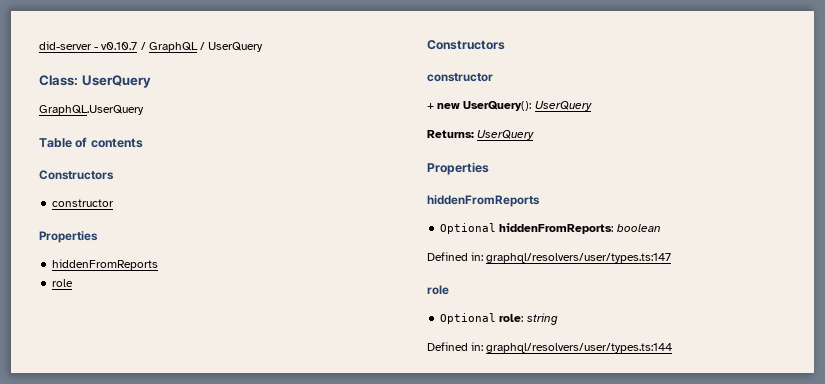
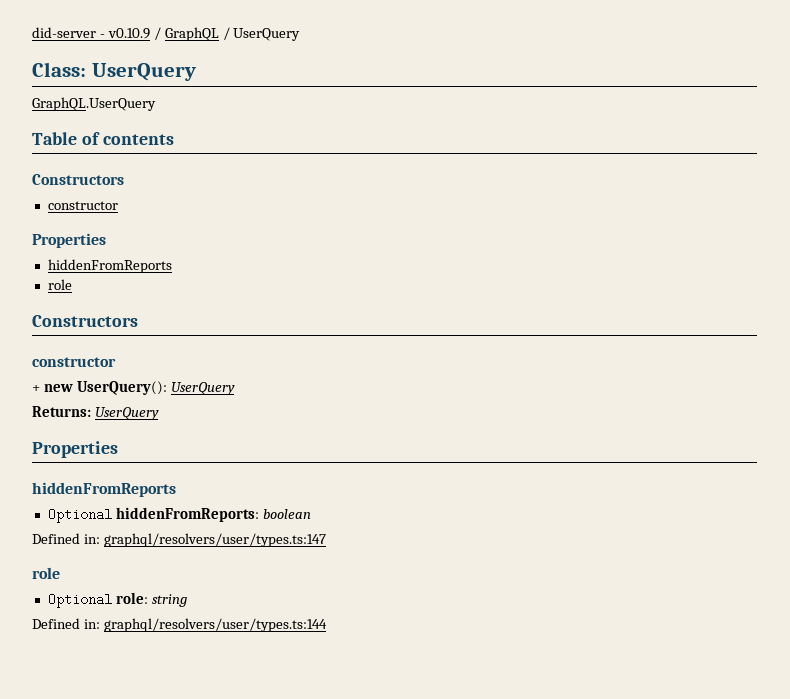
[101,42,138,50] v0.10.7 -> [107,28,150,39] v0.10.9

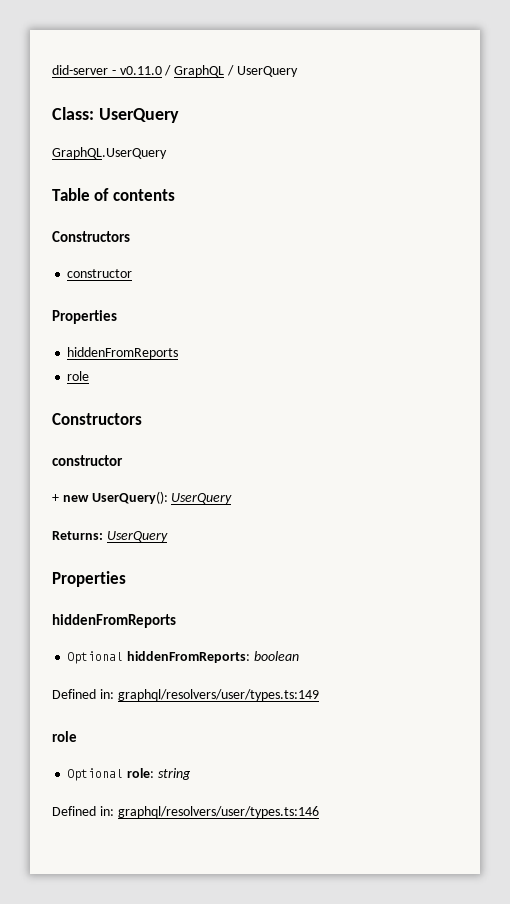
[107,28,150,39] v0.10.9 -> [119,66,162,75] v0.11.0
[103,533,326,547] graphql/resolvers/user/types.ts:147 -> [117,689,319,701] graphql/resolvers/user/types.ts:149
[103,618,327,632] graphql/resolvers/user/types.ts:144 -> [117,806,319,818] graphql/resolvers/user/types.ts:146

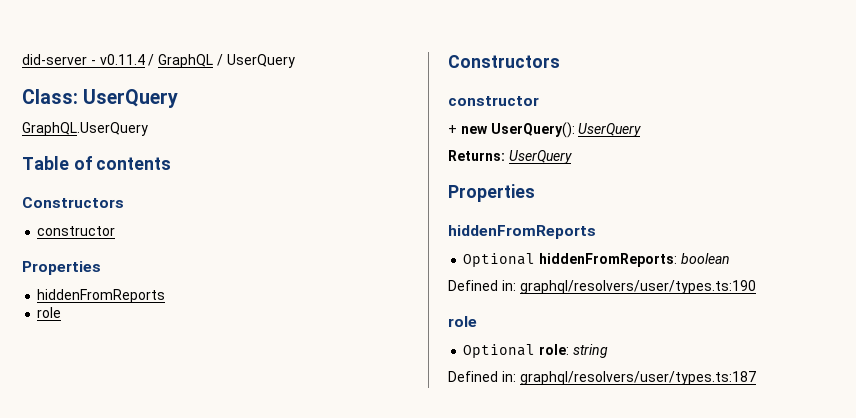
[119,66,162,75] v0.11.0 -> [99,54,145,65] v0.11.4
[117,689,319,701] graphql/resolvers/user/types.ts:149 -> [519,280,756,294] graphql/resolvers/user/types.ts:190
[117,806,319,818] graphql/resolvers/user/types.ts:146 -> [519,371,756,385] graphql/resolvers/user/types.ts:187

